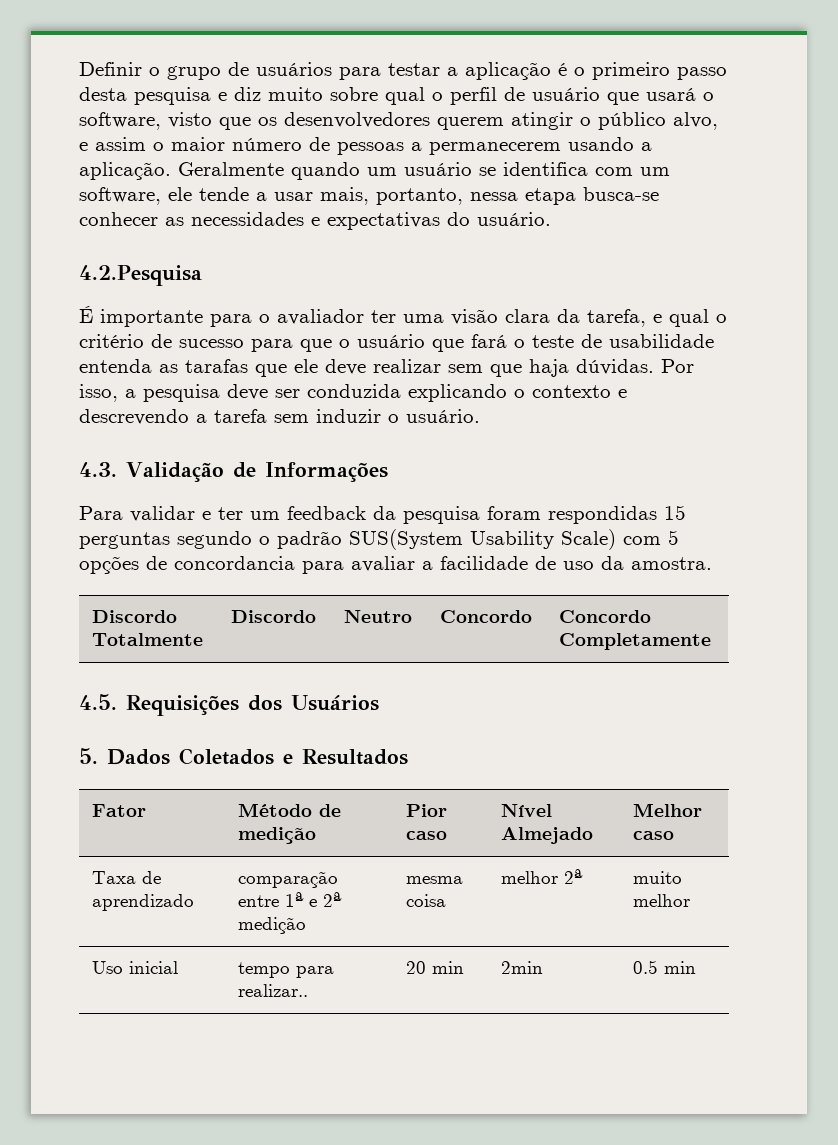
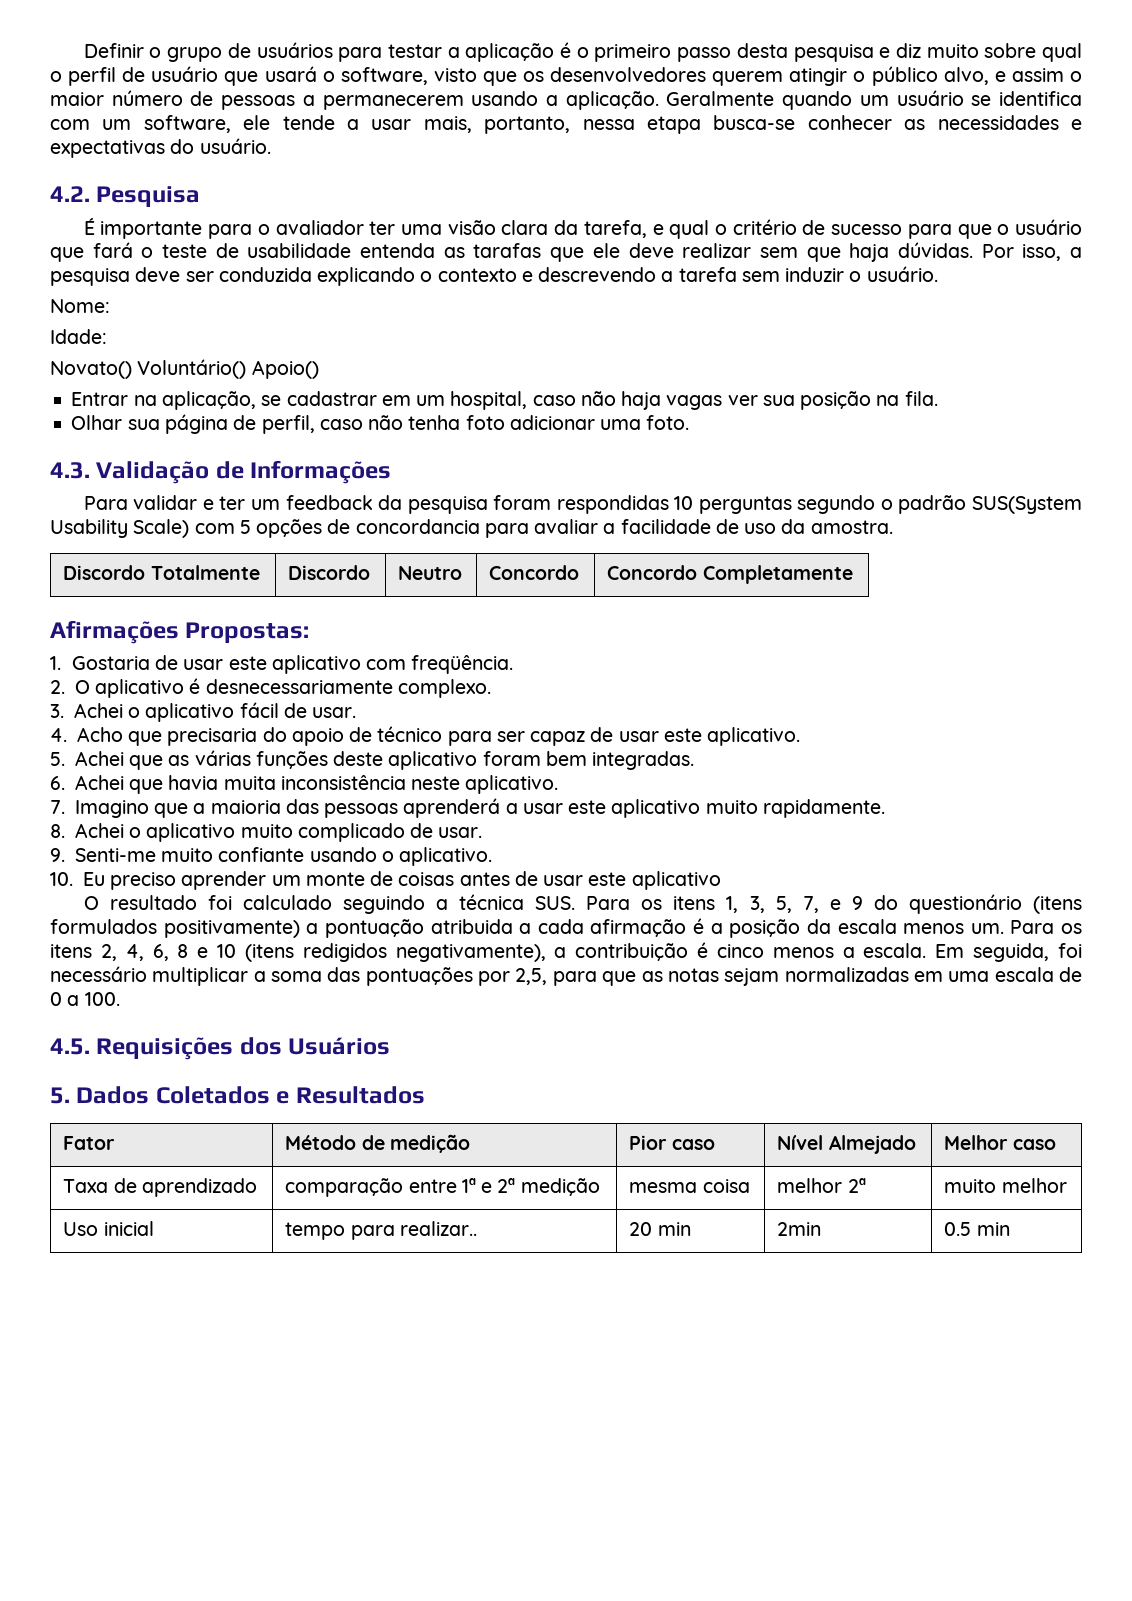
[79,265,202,286] 4.2.Pesquisa -> [50,186,201,207] 4.2. Pesquisa
(480, 416) none -> [50,299,110,313] [50,329,107,344] [50,359,319,379] [71,391,938,410] [71,414,690,434] // Nome: // Idade: // Novato() Voluntário() Apoio() // Entrar na aplicação, se cadastrar em um hospital, caso não haja vagas ver sua posição na fila. // Olhar sua página de perfil, caso não tenha foto adicionar uma foto.
[664,505,686,520] 15 -> [674,496,694,510] 10
(712, 641) none -> [50,620,310,644] [50,655,514,674] [50,678,491,698] [50,702,357,722] [50,726,801,746] [50,750,695,770] [50,775,559,794] [50,798,885,818] [50,823,483,842] [50,847,493,866] [50,871,721,890] [83,894,1082,914] [50,918,1082,938] [50,942,1083,962] [50,966,1083,986] [50,992,120,1006] // Afirmações Propostas: // 1. Gostaria de usar este aplicativo com freqüência. // 2. O aplicativo é desnecessariamente complexo. // 3. Achei o aplicativo fácil de usar. // 4. Acho que precisaria do apoio de técnico para ser capaz de usar este aplicativo. // 5. Achei que as várias funções deste aplicativo foram bem integradas. // 6. Achei que havia muita inconsistência neste aplicativo. // 7. Imagino que a maioria das pessoas aprenderá a usar este aplicativo muito rapidamente. // 8. Achei o aplicativo muito complicado de usar. // 9. Senti-me muito confiante usando o aplicativo. // 10. Eu preciso aprender um monte de coisas antes de usar este aplicativo // O resultado foi calculado seguindo a técnica SUS. Para os itens 1, 3, 5, 7, e 9 do questionário (itens formulados positivamente) a pontuação atribuida a cada afirmação é a posição da escala menos um. Para os itens 2, 4, 6, 8 e 10 (itens redigidos negativamente), a contribuição é cinco menos a escala. Em seguida, foi necessário multiplicar a soma das pontuações por 2,5, para que as notas sejam normalizadas em uma escala de 0 a 100.

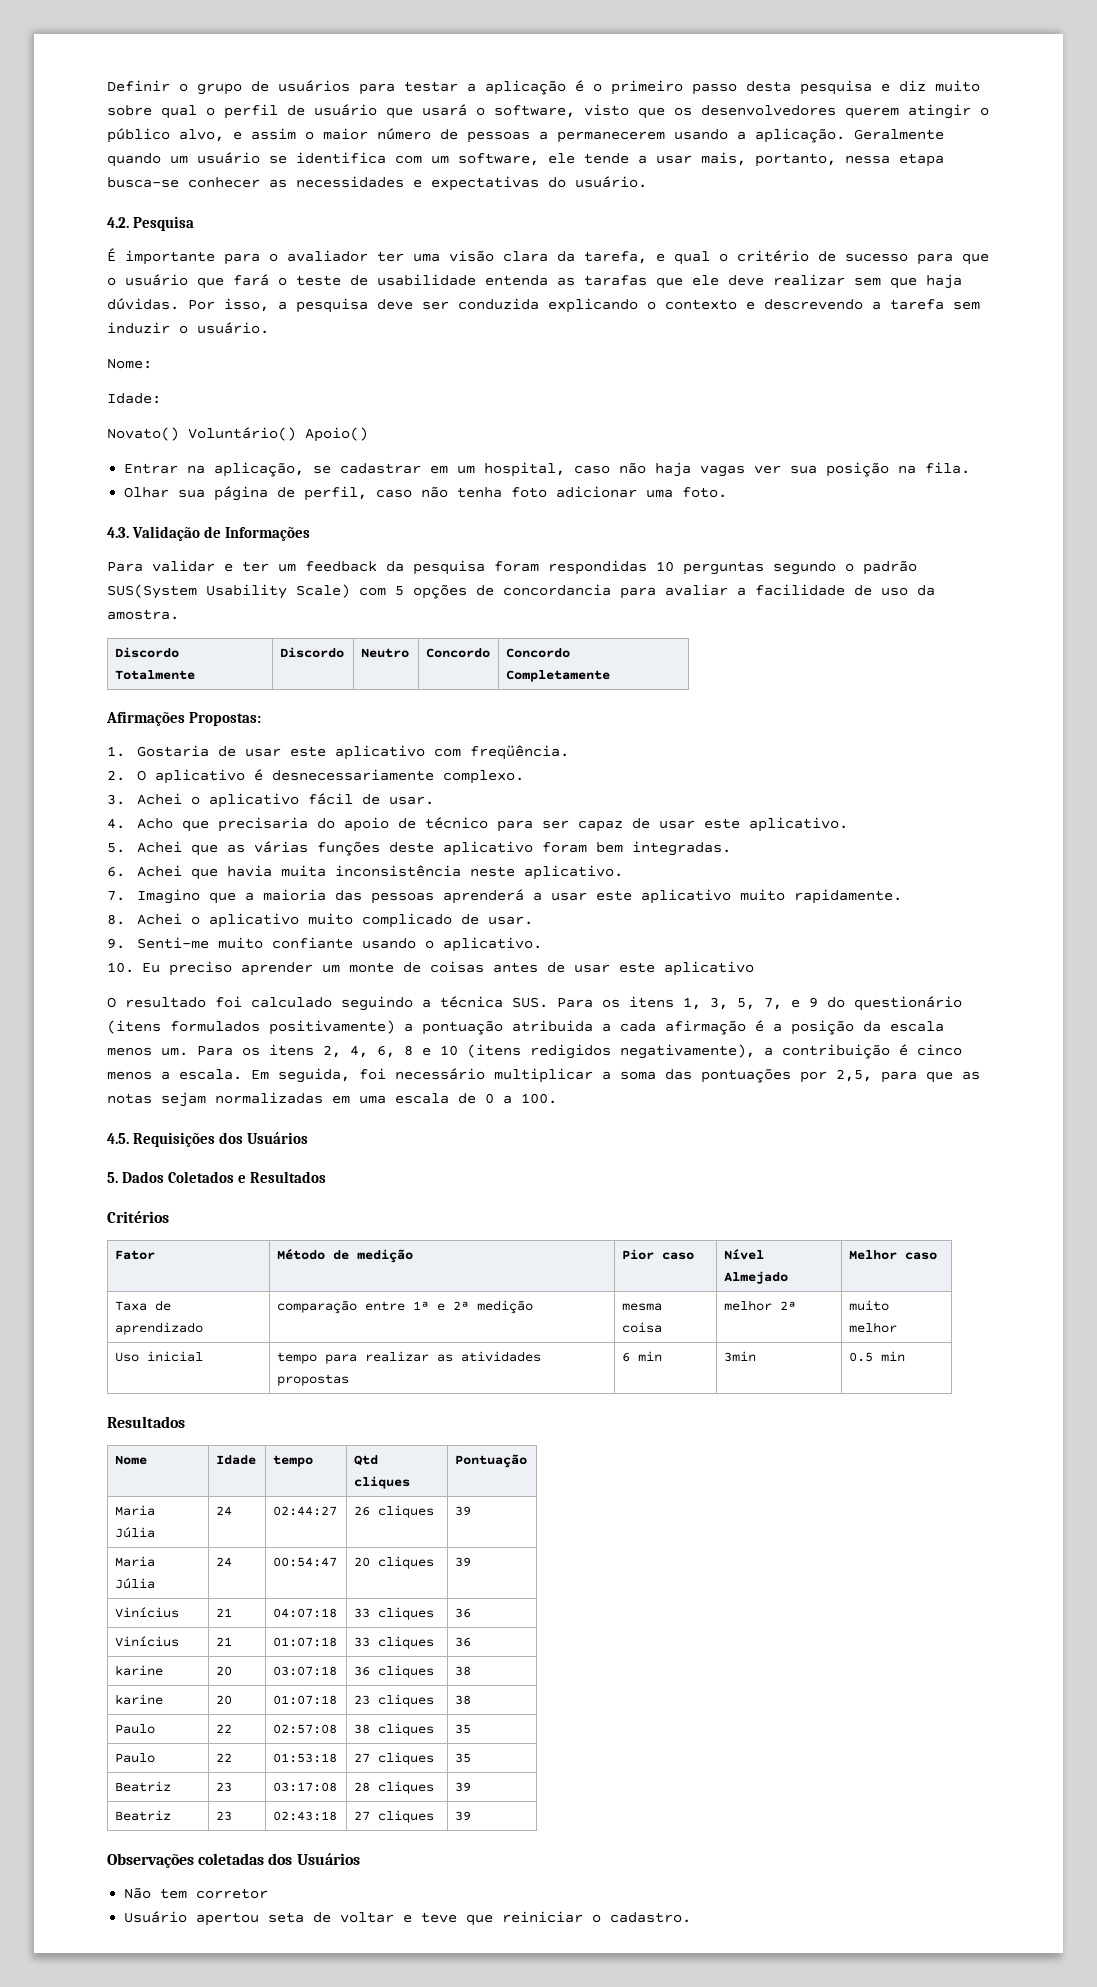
(425, 1095) none -> [107,1211,169,1223] // Critérios
[399,1221,477,1236] [629,1222,653,1236] realizar.. | 20 -> [364,1351,541,1362] [276,1374,349,1386] [621,1352,630,1362] realizar as atividades propostas | 6
[777,1222,822,1236] 2min -> [723,1351,756,1362] 3min
(1010, 1229) none -> [107,1416,185,1428] [114,1455,147,1465] [215,1455,256,1465] [272,1455,313,1467] [353,1455,378,1466] [353,1476,410,1489] [454,1454,527,1468] [114,1505,155,1516] [114,1527,155,1538] [215,1506,232,1516] [272,1506,337,1516] [353,1505,434,1518] [454,1506,471,1516] [114,1556,155,1567] [114,1578,155,1589] [215,1557,232,1567] [272,1557,337,1567] [353,1556,434,1569] [454,1557,471,1567] [114,1607,179,1618] [215,1608,232,1617] [272,1608,337,1618] [353,1607,434,1620] [454,1608,471,1618] [114,1636,179,1647] [215,1637,232,1646] [272,1637,337,1647] [353,1636,434,1649] [454,1637,471,1647] [114,1665,163,1676] [215,1666,232,1676] [272,1666,337,1676] [353,1665,434,1678] [454,1666,471,1676] [114,1694,163,1705] [215,1695,232,1705] [272,1695,337,1705] [353,1694,434,1707] [454,1695,471,1705] [114,1724,155,1734] [215,1724,232,1733] [272,1724,337,1734] [353,1723,434,1736] [454,1724,471,1734] [114,1753,155,1763] [215,1753,232,1762] [272,1753,337,1763] [353,1752,434,1765] [454,1753,471,1763] [114,1781,171,1792] [215,1782,232,1792] [272,1782,337,1792] [353,1781,434,1794] [454,1782,471,1792] [114,1810,171,1821] [215,1811,232,1821] [272,1811,337,1821] [353,1810,434,1823] [454,1811,471,1821] [107,1853,360,1868] [124,1887,269,1899] [124,1911,692,1926] // Resultados // Nome | Idade | tempo | Qtd cliques | Pontuação // Maria Júlia | 24 | 02:44:27 | 26 cliques | 39 // Maria Júlia | 24 | 00:54:47 | 20 cliques | 39 // Vinícius | 21 | 04:07:18 | 33 cliques | 36 // Vinícius | 21 | 01:07:18 | 33 cliques | 36 // karine | 20 | 03:07:18 | 36 cliques | 38 // karine | 20 | 01:07:18 | 23 cliques | 38 // Paulo | 22 | 02:57:08 | 38 cliques | 35 // Paulo | 22 | 01:53:18 | 27 cliques | 35 // Beatriz | 23 | 03:17:08 | 28 cliques | 39 // Beatriz | 23 | 02:43:18 | 27 cliques | 39 // Observações coletadas dos Usuários // Não tem corretor // Usuário apertou seta de voltar e teve que reiniciar o cadastro.

